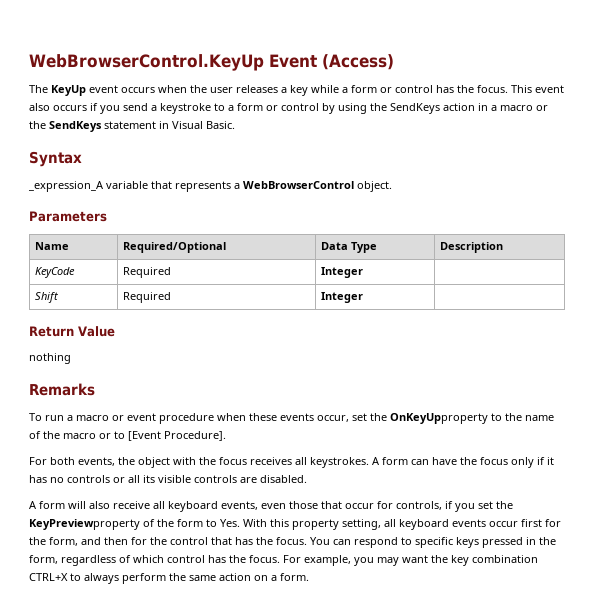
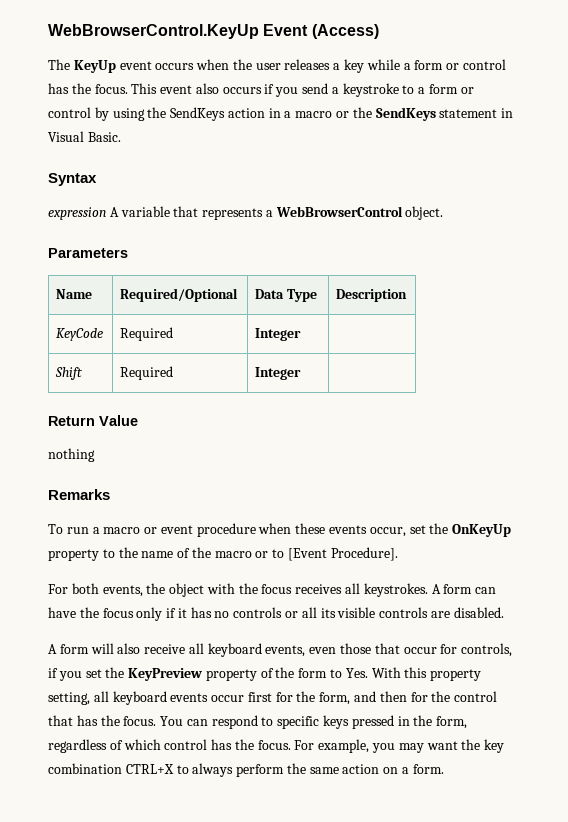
[28,181,104,192] _expression_A -> [48,207,119,220] expression A
[390,413,488,424] OnKeyUpproperty -> [452,524,512,537] [48,549,99,561] OnKeyUp property
[29,519,140,530] KeyPreviewproperty -> [128,668,257,681] KeyPreview property

